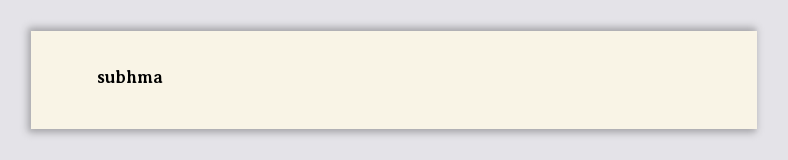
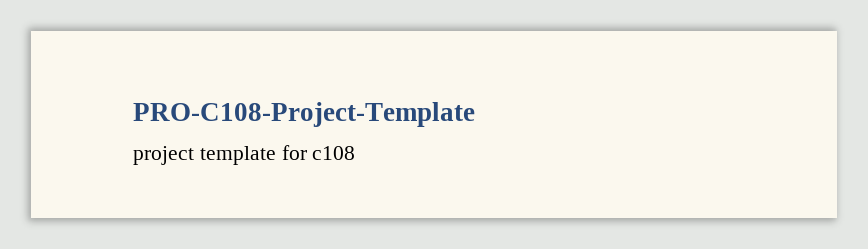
[97,70,163,83] subhma -> [133,102,475,127] [133,145,356,165] PRO-C108-Project-Template // project template for c108

